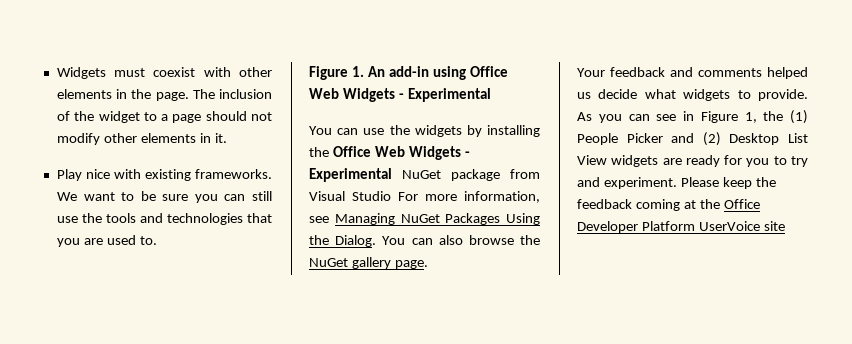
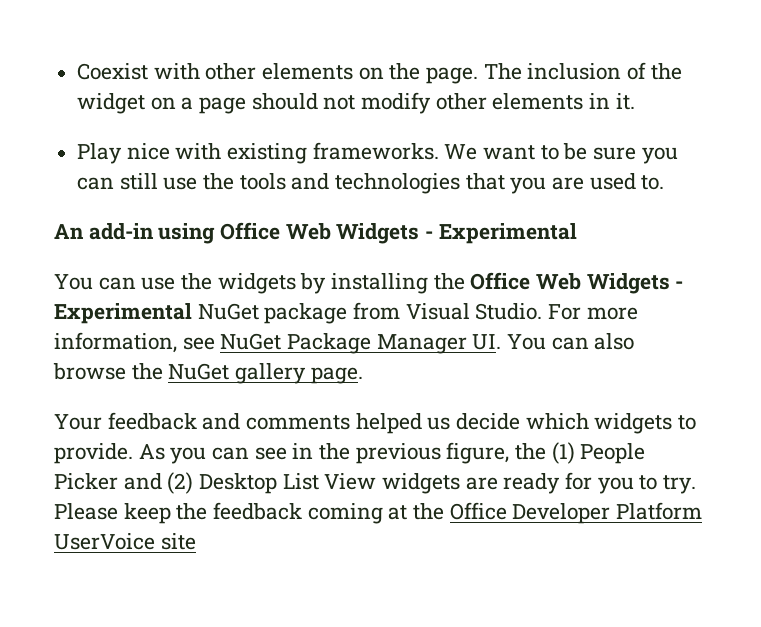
[56,67,196,79] Widgets must coexist -> [77,63,149,80] Coexist
[116,89,128,99] in -> [358,67,384,80] on
[143,112,157,121] to -> [150,97,176,110] on
[309,66,364,80] Figure 1. -> (665, 182) none
[352,191,391,201] Studio -> [475,303,543,320] Studio.
[334,213,540,225] [309,235,377,247] Managing NuGet Packages Using the Dialog. -> [220,333,502,354] NuGet Package Manager UI.
[644,89,676,99] what -> [525,413,589,430] which
[700,111,757,123] Figure 1, -> [319,442,510,464] the previous figure,
[791,156,808,167] [577,177,677,189] try and experiment. -> [663,475,697,494] try.

